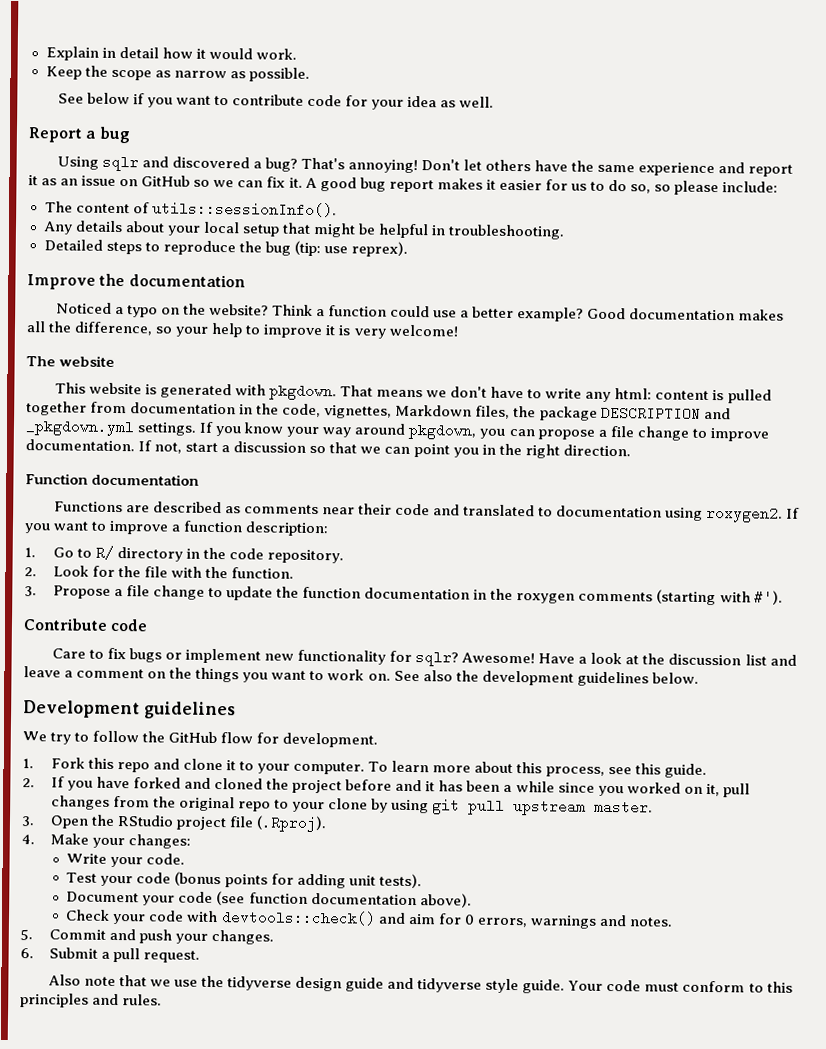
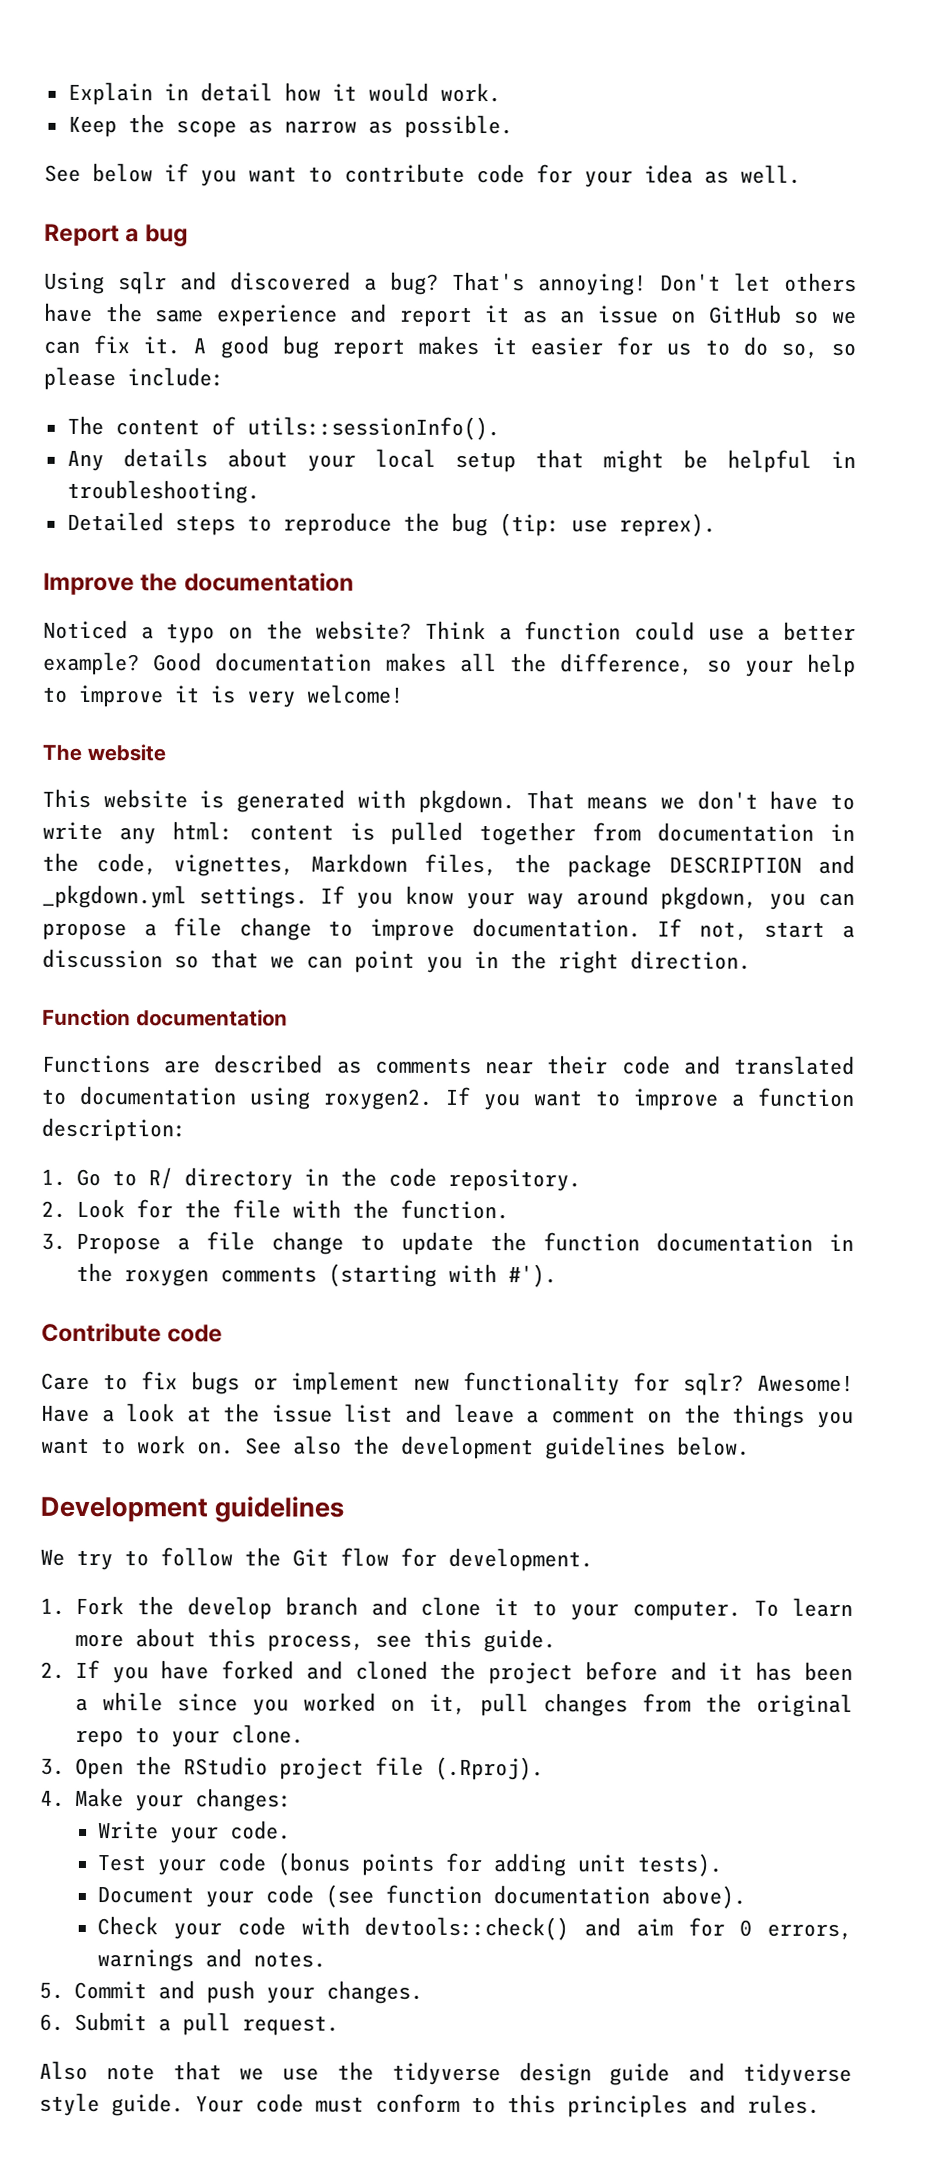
[668,653,742,666] discussion -> [271,1404,333,1423] issue
[168,731,218,744] GitHub -> [292,1548,329,1567] Git
[87,757,150,773] this repo -> [136,1596,358,1620] the develop branch
[328,798,654,816] clone by using git pull upstream master. -> [230,1724,304,1744] clone.

